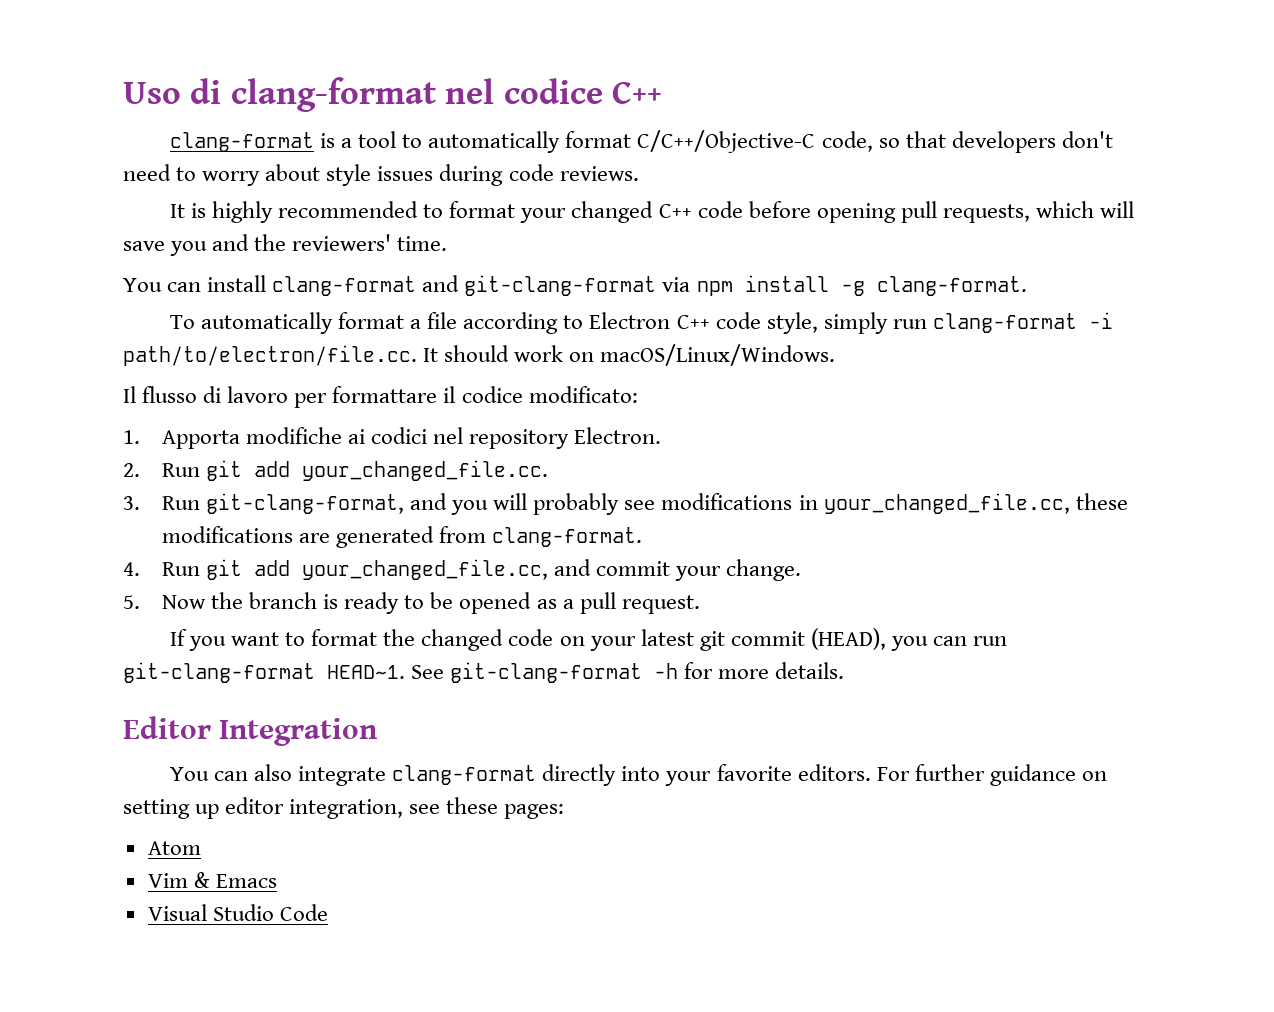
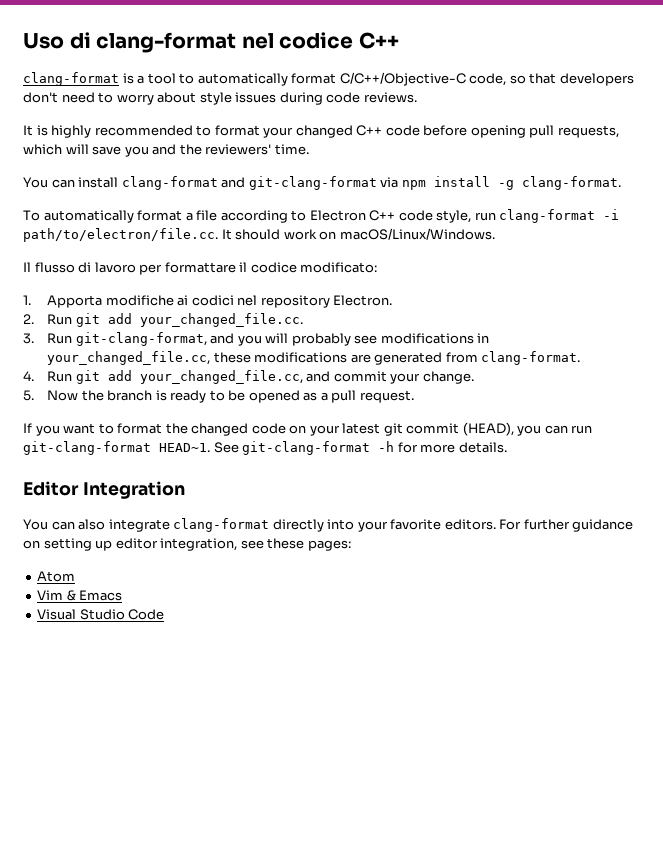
[823,312,888,334] simply -> (472, 216) none

